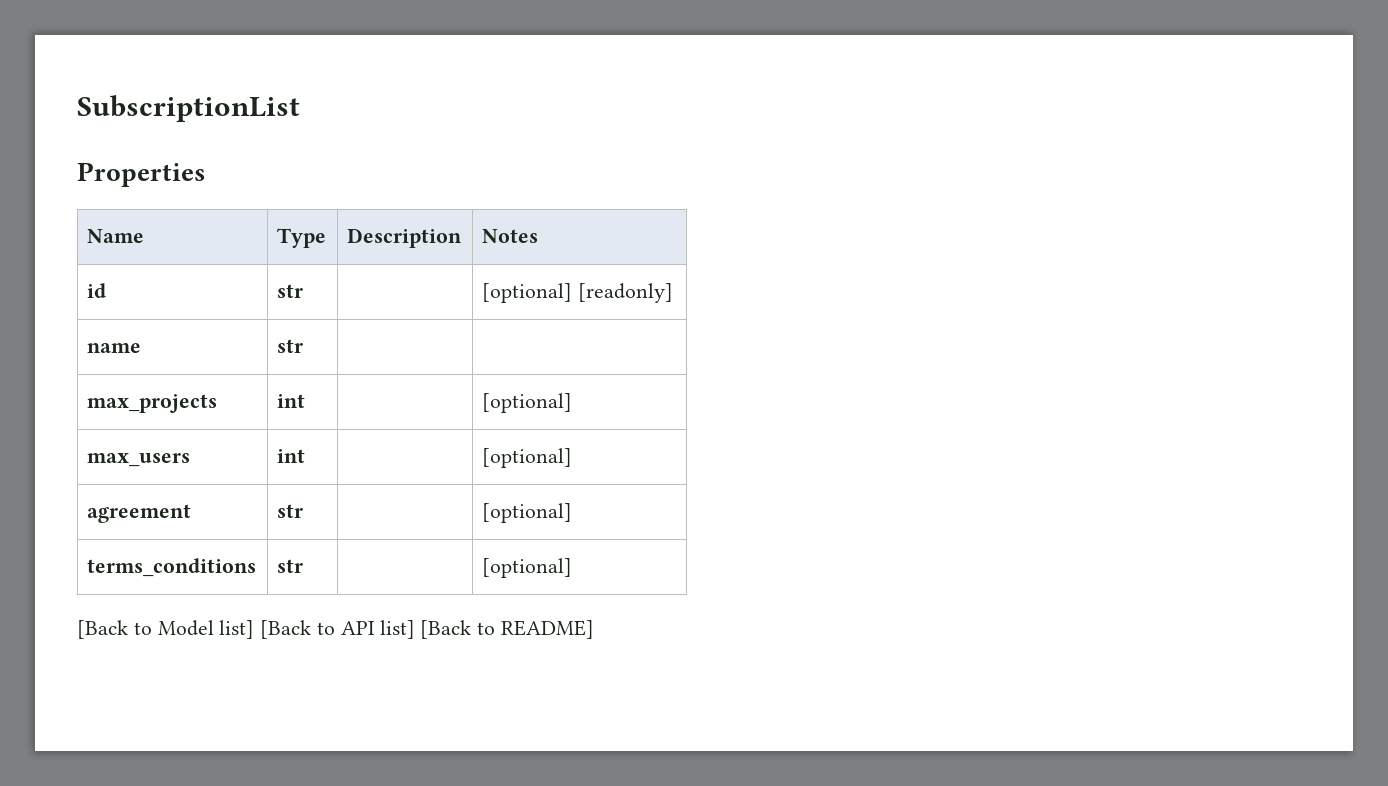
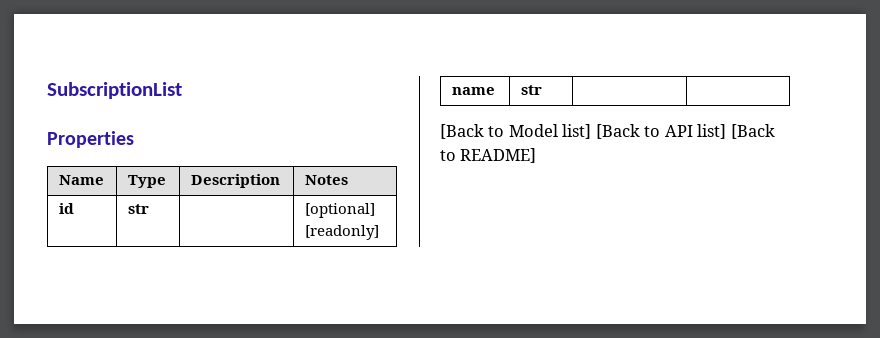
[87,394,218,413] [277,394,306,408] [482,393,573,413] [87,453,191,467] [277,449,306,463] [482,448,573,468] [87,504,192,523] [277,504,304,518] [482,503,573,523] [87,558,257,577] [277,559,304,573] [482,558,573,578] // max_projects | int | | [optional] // max_users | int | | [optional] // agreement | str | | [optional] // terms_conditions | str | | [optional] -> (542, 90) none

